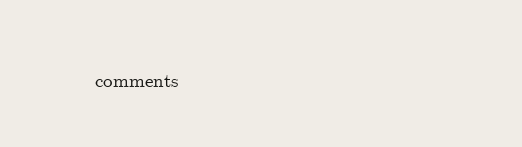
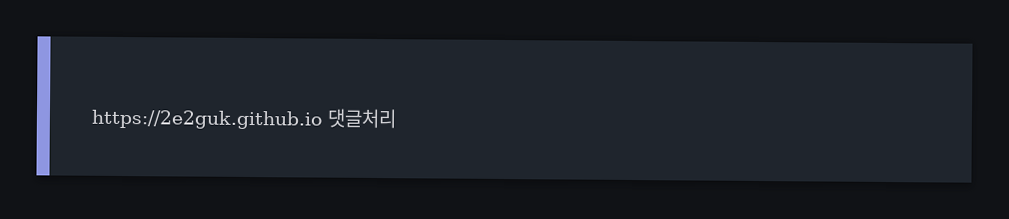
[95,75,178,87] comments -> [91,108,396,130] https://2e2guk.github.io 댓글처리

